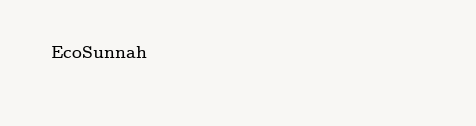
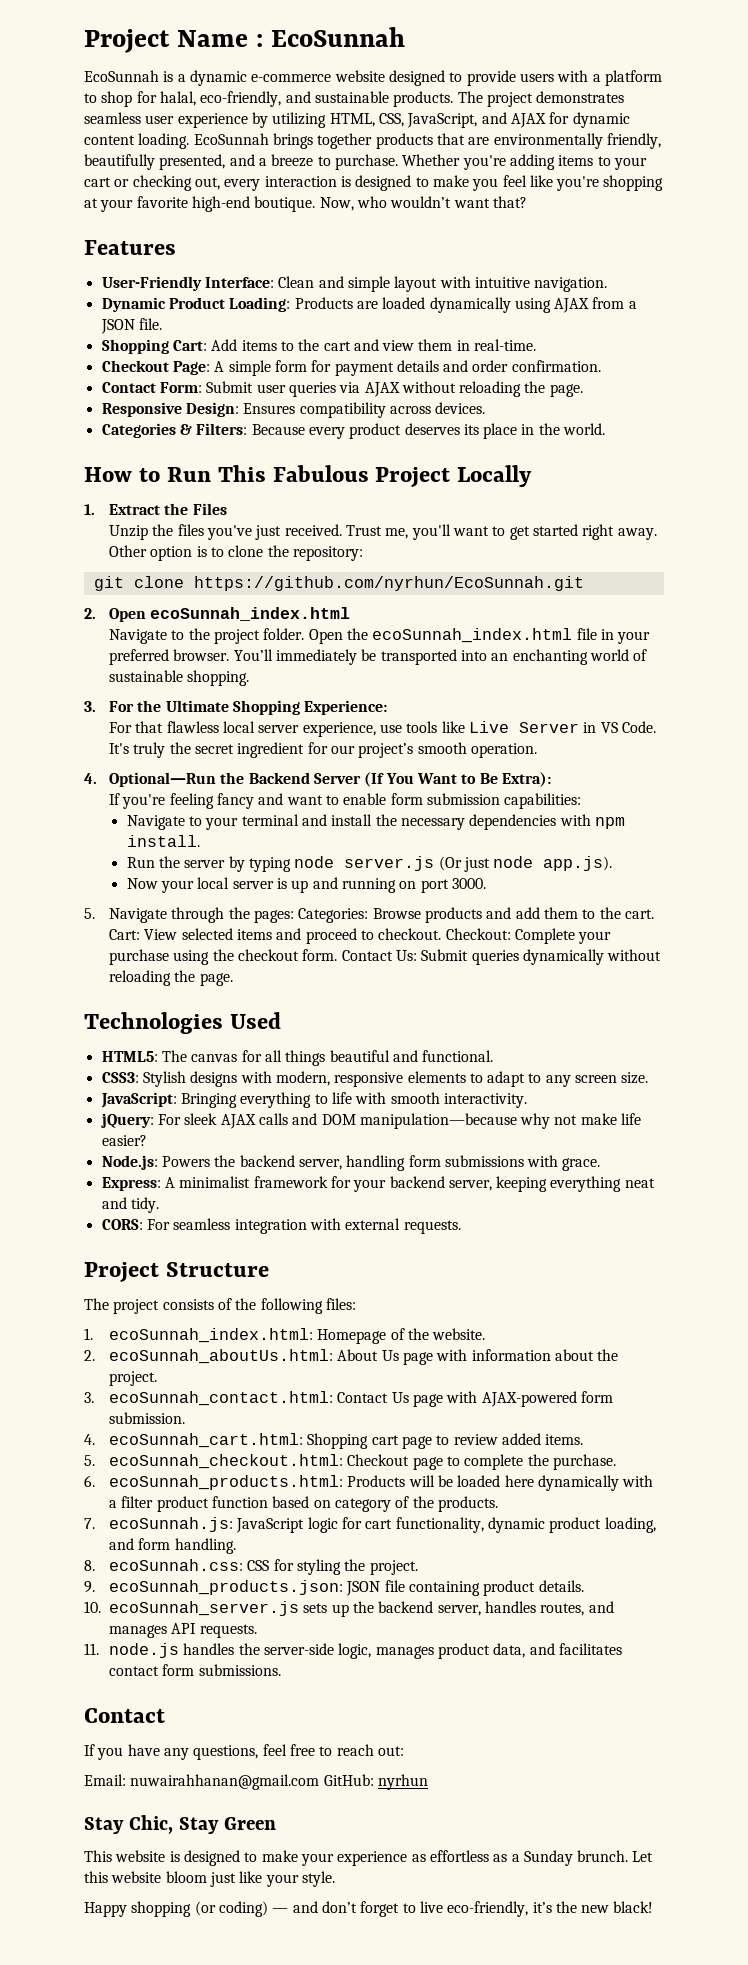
[51,46,147,58] EcoSunnah -> [84,27,406,53] [84,70,662,86] [84,91,625,107] [84,112,630,128] [84,133,661,149] [84,154,647,170] [84,175,664,191] [84,196,527,212] [84,240,176,255] [101,276,608,292] [101,297,637,313] [100,318,162,334] [101,339,537,354] [101,360,601,376] [101,381,583,397] [101,402,486,418] [101,423,606,439] [84,465,533,487] [84,503,227,515] [109,524,657,540] [109,545,364,561] [93,576,584,591] [84,607,351,622] [109,628,651,644] [109,649,648,665] [109,670,250,686] [84,700,388,715] [109,721,656,737] [109,742,538,758] [84,772,552,787] [109,793,582,809] [126,814,625,830] [126,835,200,847] [126,856,613,872] [126,877,486,893] [84,907,654,923] [109,928,612,944] [109,949,662,965] [109,970,233,986] [84,1012,281,1034] [101,1050,494,1066] [101,1071,649,1087] [100,1092,527,1108] [100,1113,642,1129] [101,1135,147,1146] [101,1155,601,1171] [101,1176,655,1192] [101,1197,159,1213] [101,1218,461,1234] [84,1262,269,1282] [84,1298,356,1314] [84,1328,486,1344] [84,1349,619,1365] [109,1371,158,1386] [84,1391,614,1407] [109,1412,186,1424] [84,1433,584,1449] [84,1454,617,1470] [84,1475,654,1491] [109,1496,499,1512] [84,1517,656,1533] [109,1538,236,1554] [84,1559,418,1575] [84,1580,584,1596] [84,1601,614,1617] [109,1623,257,1638] [84,1643,623,1659] [109,1664,281,1676] [84,1708,165,1723] [84,1744,404,1760] [84,1774,428,1790] [84,1815,276,1834] [84,1850,654,1866] [84,1871,335,1887] [84,1901,654,1917] Project Name : EcoSunnah // EcoSunnah is a dynamic e-commerce website designed to provide users with a platform to shop for halal, eco-friendly, and sustainable products. The project demonstrates seamless user experience by utilizing HTML, CSS, JavaScript, and AJAX for dynamic content loading. EcoSunnah brings together products that are environmentally friendly, beautifully presented, and a breeze to purchase. Whether you're adding items to your cart or checking out, every interaction is designed to make you feel like you're shopping at your favorite high-end boutique. Now, who wouldn’t want that? // Features // User-Friendly Interface: Clean and simple layout with intuitive navigation. // Dynamic Product Loading: Products are loaded dynamically using AJAX from a JSON file. // Shopping Cart: Add items to the cart and view them in real-time. // Checkout Page: A simple form for payment details and order confirmation. // Contact Form: Submit user queries via AJAX without reloading the page. // Responsive Design: Ensures compatibility across devices. // Categories & Filters: Because every product deserves its place in the world. // How to Run This Fabulous Project Locally // 1. Extract the Files // Unzip the files you've just received. Trust me, you'll want to get started right away. Other option is to clone the repository: // git clone https://github.com/nyrhun/EcoSunnah.git // 2. Open ecoSunnah_index.html // Navigate to the project folder. Open the ecoSunnah_index.html file in your preferred browser. You’ll immediately be transported into an enchanting world of sustainable shopping. // 3. For the Ultimate Shopping Experience: // For that flawless local server experience, use tools like Live Server in VS Code. It's truly the secret ingredient for our project’s smooth operation. // 4. Optional—Run the Backend Server (If You Want to Be Extra): // If you're feeling fancy and want to enable form submission capabilities: // Navigate to your terminal and install the necessary dependencies with npm install. // Run the server by typing node server.js (Or just node app.js). // Now your local server is up and running on port 3000. // 5. Navigate through the pages: Categories: Browse products and add them to the cart. Cart: View selected items and proceed to checkout. Checkout: Complete your purchase using the checkout form. Contact Us: Submit queries dynamically without reloading the page. // Technologies Used // HTML5: The canvas for all things beautiful and functional. // CSS3: Stylish designs with modern, responsive elements to adapt to any screen size. // JavaScript: Bringing everything to life with smooth interactivity. // jQuery: For sleek AJAX calls and DOM manipulation—because why not make life easier? // Node.js: Powers the backend server, handling form submissions with grace. // Express: A minimalist framework for your backend server, keeping everything neat and tidy. // CORS: For seamless integration with external requests. // Project Structure // The project consists of the following files: // 1. ecoSunnah_index.html: Homepage of the website. // 2. ecoSunnah_aboutUs.html: About Us page with information about the project. // 3. ecoSunnah_contact.html: Contact Us page with AJAX-powered form submission. // 4. ecoSunnah_cart.html: Shopping cart page to review added items. // 5. ecoSunnah_checkout.html: Checkout page to complete the purchase. // 6. ecoSunnah_products.html: Products will be loaded here dynamically with a filter product function based on category of the products. // 7. ecoSunnah.js: JavaScript logic for cart functionality, dynamic product loading, and form handling. // 8. ecoSunnah.css: CSS for styling the project. // 9. ecoSunnah_products.json: JSON file containing product details. // 10. ecoSunnah_server.js sets up the backend server, handles routes, and manages API requests. // 11. node.js handles the server-side logic, manages product data, and facilitates contact form submissions. // Contact // If you have any questions, feel free to reach out: // Email: nuwairahhanan@gmail.com GitHub: nyrhun // Stay Chic, Stay Green // This website is designed to make your experience as effortless as a Sunday brunch. Let this website bloom just like your style. // Happy shopping (or coding) — and don’t forget to live eco-friendly, it’s the new black!

